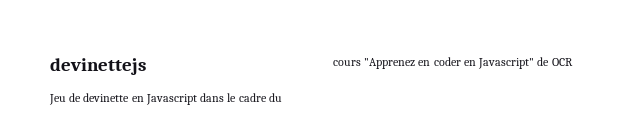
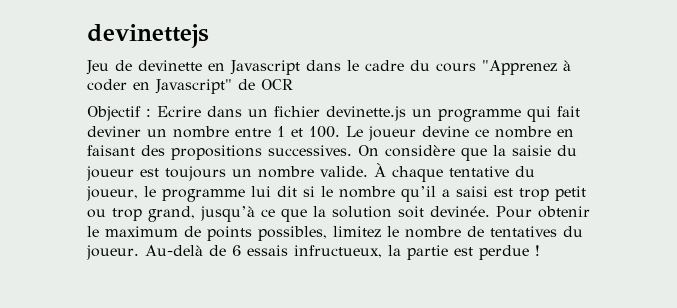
[418,60,431,66] en -> [563,60,571,71] à
(573, 62) none -> [87,106,580,122] [87,126,574,141] [87,145,577,161] [86,163,535,182] [86,186,586,202] [87,206,590,222] [87,226,583,241] [86,245,540,260] // Objectif : Ecrire dans un fichier devinette.js un programme qui fait deviner un nombre entre 1 et 100. Le joueur devine ce nombre en faisant des propositions successives. On considère que la saisie du joueur est toujours un nombre valide. À chaque tentative du joueur, le programme lui dit si le nombre qu’il a saisi est trop petit ou trop grand, jusqu’à ce que la solution soit devinée. Pour obtenir le maximum de points possibles, limitez le nombre de tentatives du joueur. Au-delà de 6 essais infructueux, la partie est perdue !

